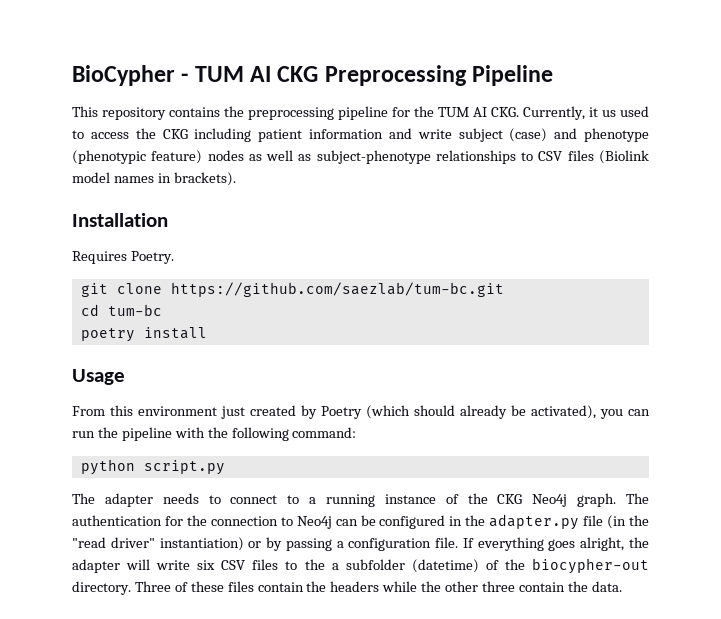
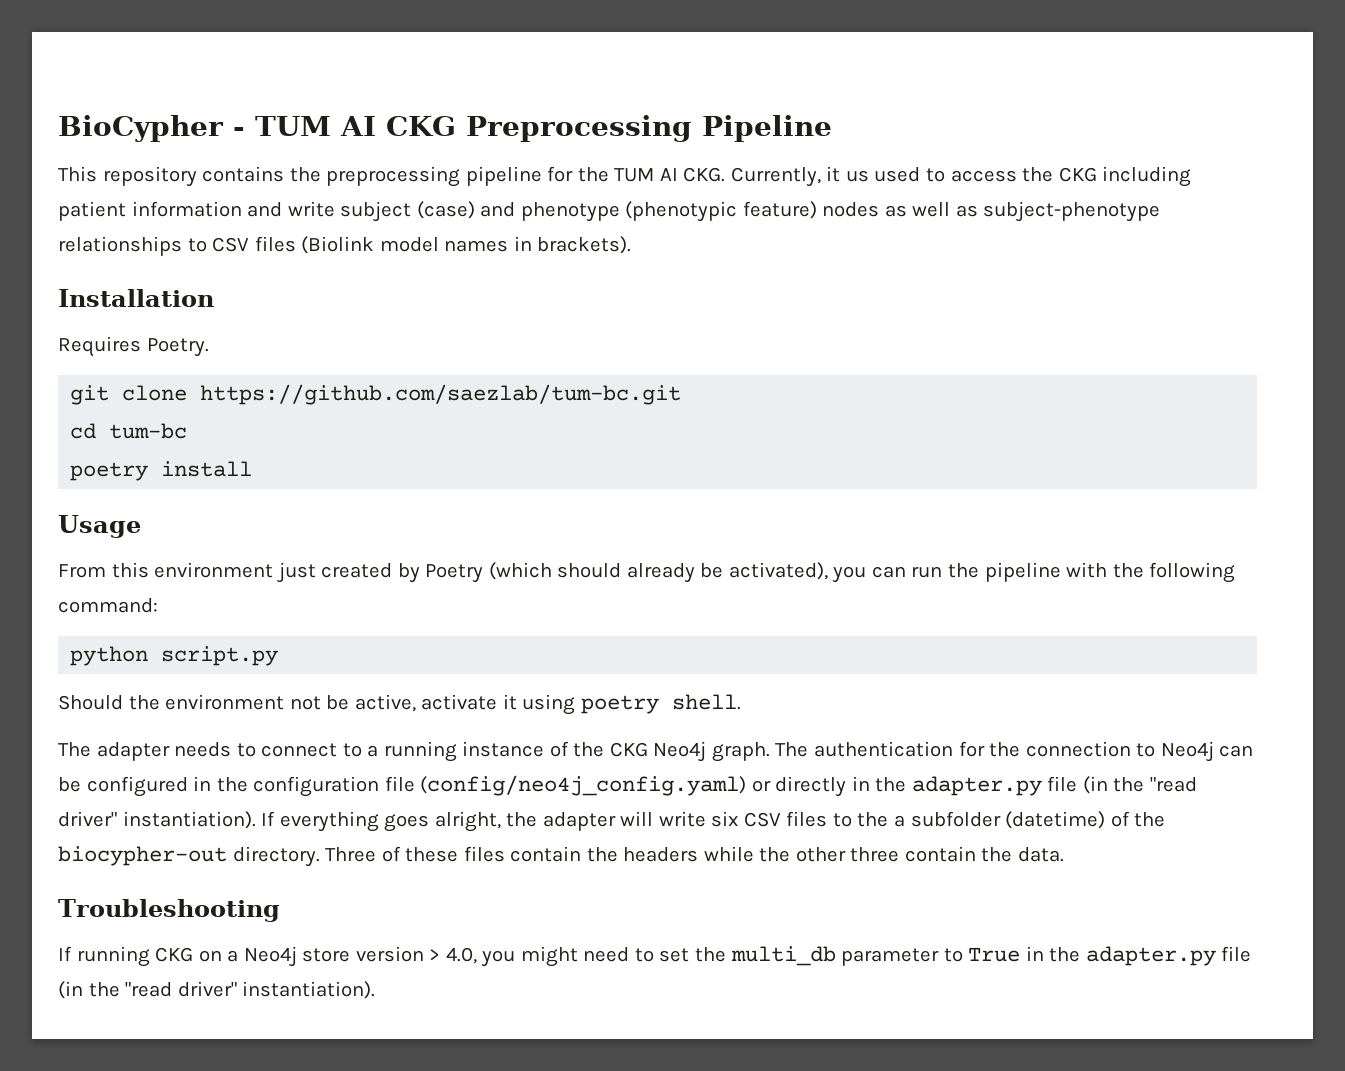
(225, 467) none -> [58,694,741,715] // Should the environment not be active, activate it using poetry shell.
[489,514,650,530] [72,537,459,551] adapter.py file (in the "read driver" instantiation) or by passing a configuration file. -> [253,775,1198,797] [58,811,256,829] configuration file (config/neo4j_config.yaml) or directly in the adapter.py file (in the "read driver" instantiation).
(622, 586) none -> [58,899,280,922] [58,946,1252,967] [58,981,376,999] // Troubleshooting // If running CKG on a Neo4j store version > 4.0, you might need to set the multi_db parameter to True in the adapter.py file (in the "read driver" instantiation).

